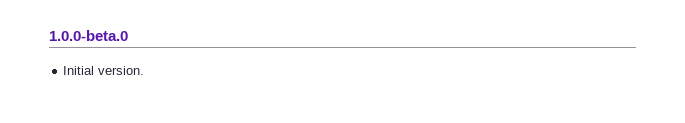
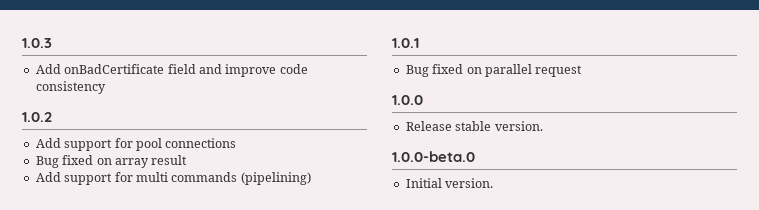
(49, 35) none -> [22,38,52,48] [35,64,308,77] [35,81,106,94] [22,112,52,122] [35,138,237,151] [35,155,188,168] [35,172,311,185] [392,38,419,48] [405,64,583,77] [392,95,423,105] [405,121,543,131] 1.0.3 // Add onBadCertificate field and improve code consistency // 1.0.2 // Add support for pool connections // Bug fixed on array result // Add support for multi commands (pipelining) // 1.0.1 // Bug fixed on parallel request // 1.0.0 // Release stable version. //

